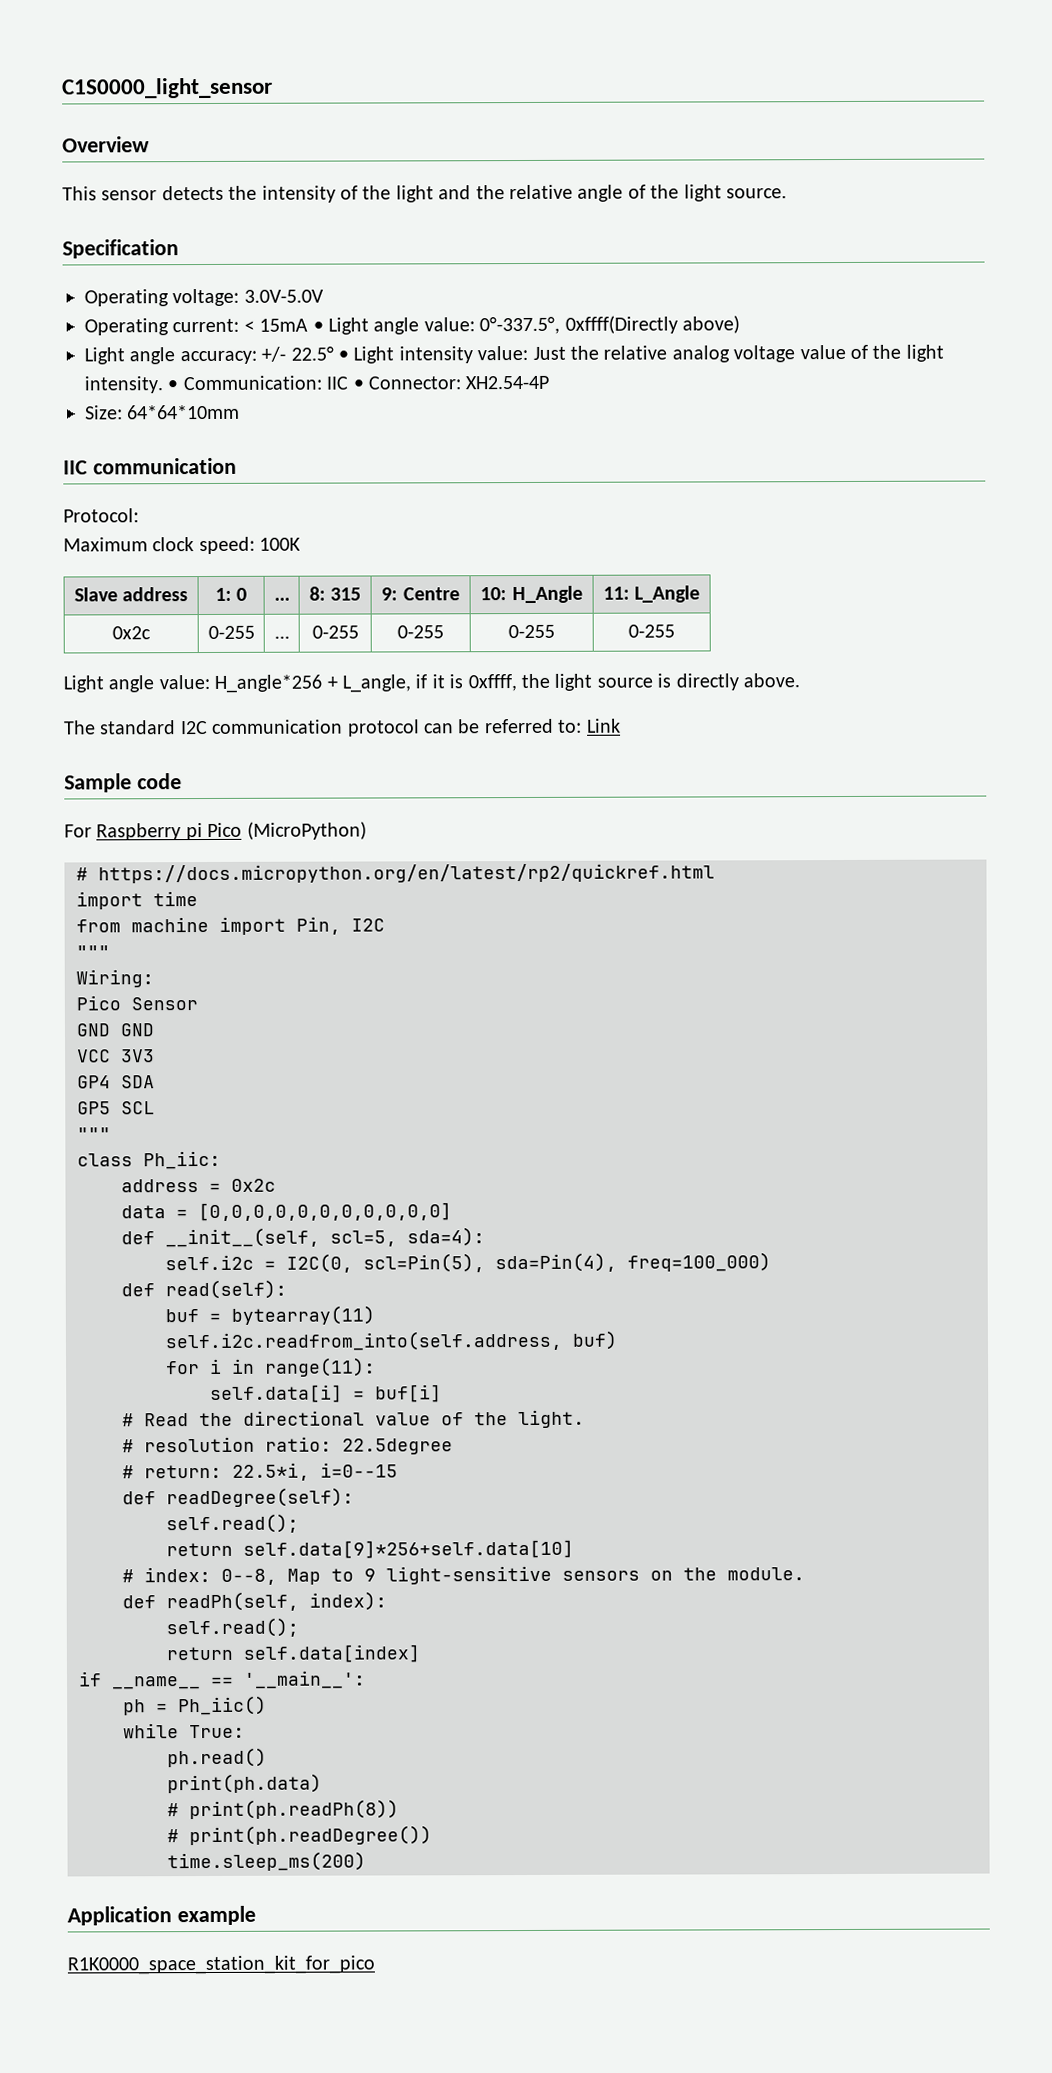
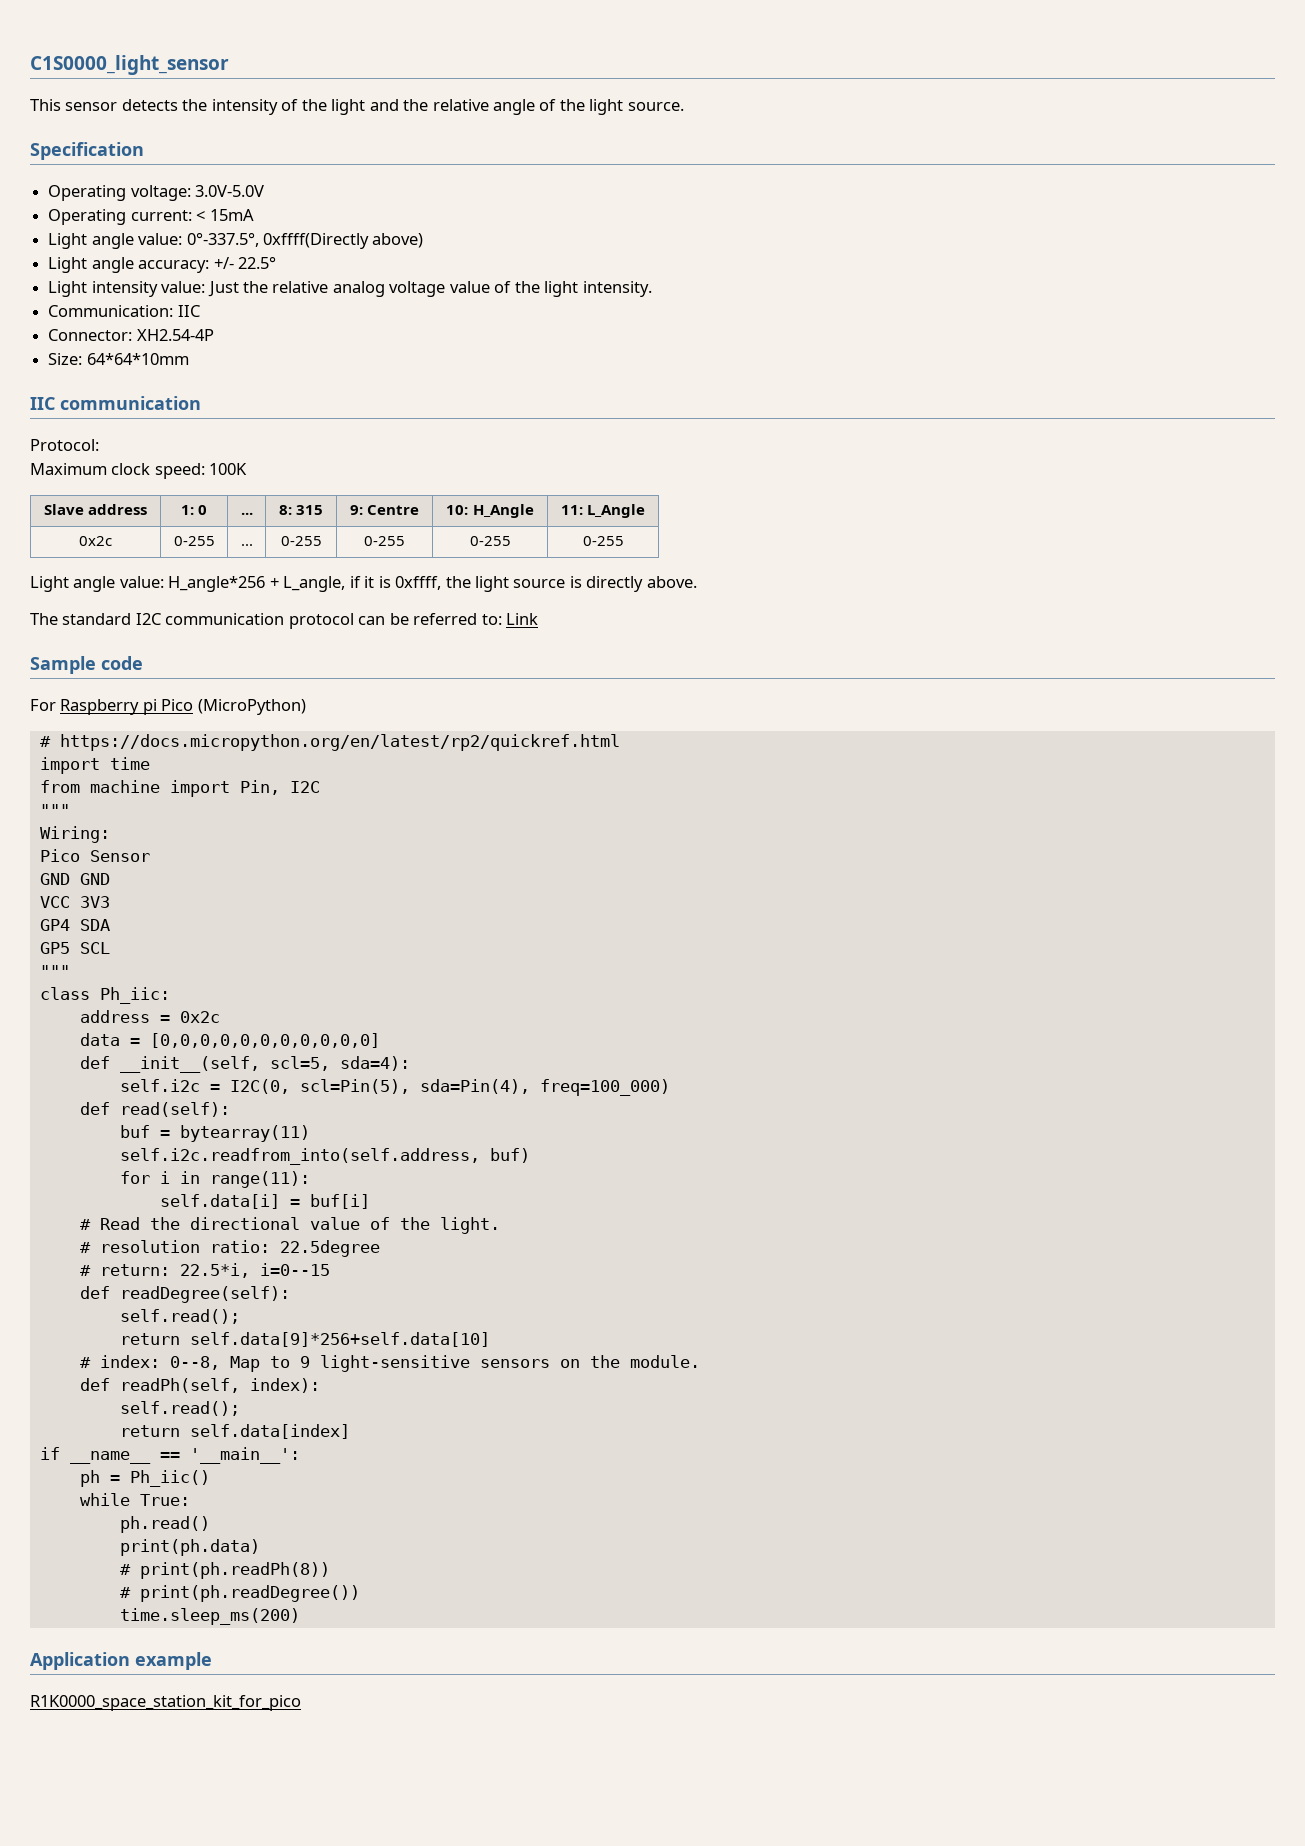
[62,136,150,153] // Overview -> (229, 65) none
[312,321,324,332] • -> (254, 215) //
[338,350,349,361] • -> (276, 262) //
[167,380,179,391] • -> (652, 289) //
[352,379,364,390] • -> (200, 311) //

